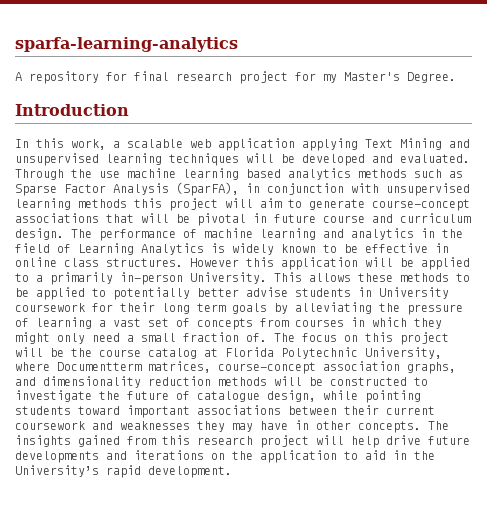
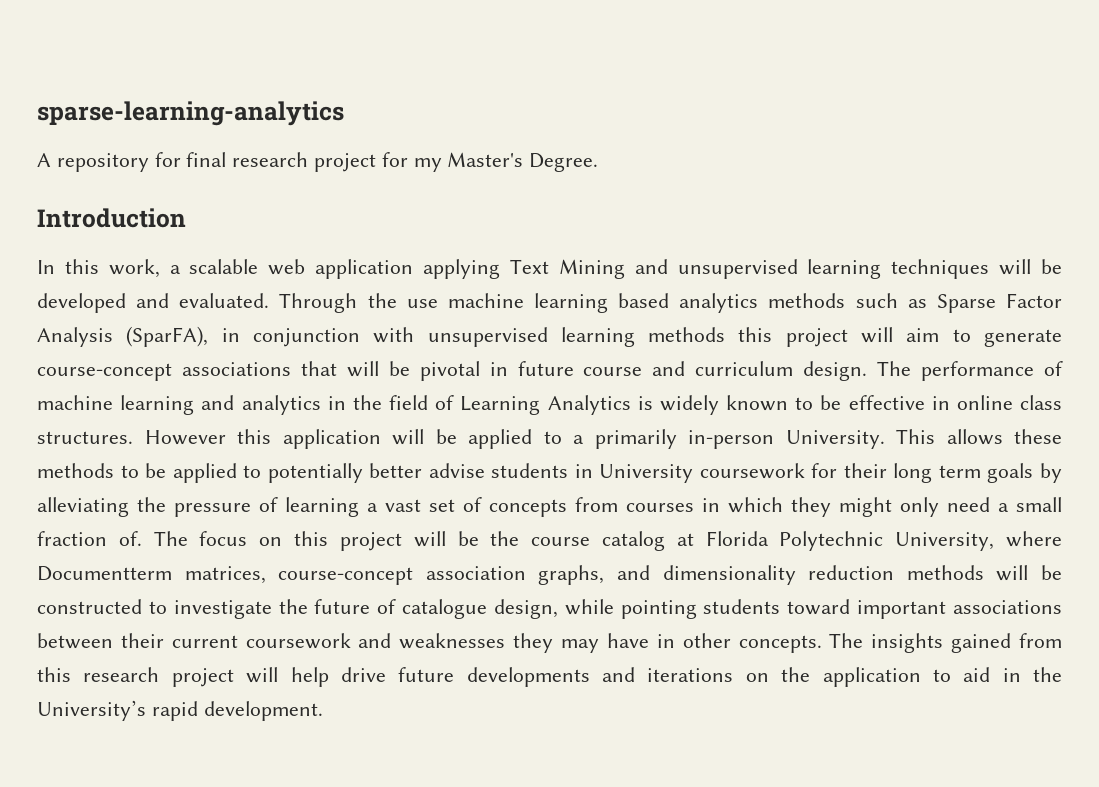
[15,37,238,52] sparfa-learning-analytics -> [37,101,344,126] sparse-learning-analytics

